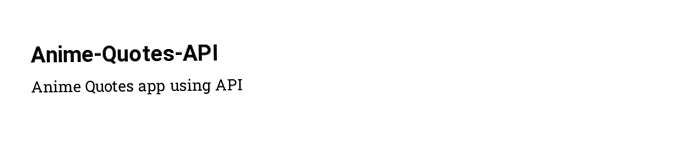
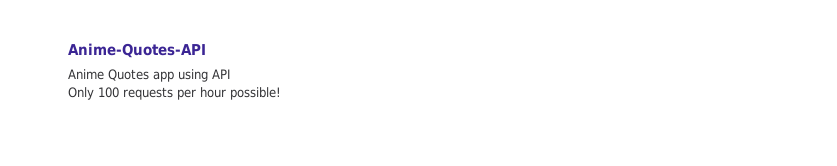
(244, 84) none -> [68,87,281,100] // Only 100 requests per hour possible!

